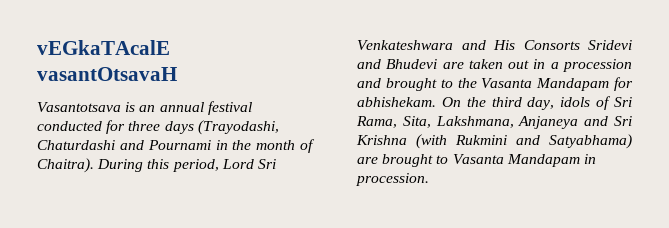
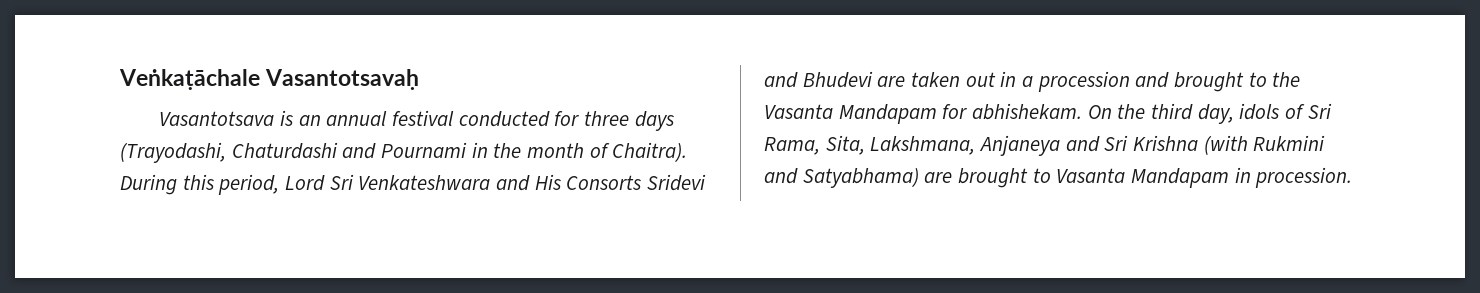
[37,40,170,55] [37,67,177,81] vEGkaTAcalE vasantOtsavaH -> [119,69,420,90] Veṅkaṭāchale Vasantotsavaḥ

